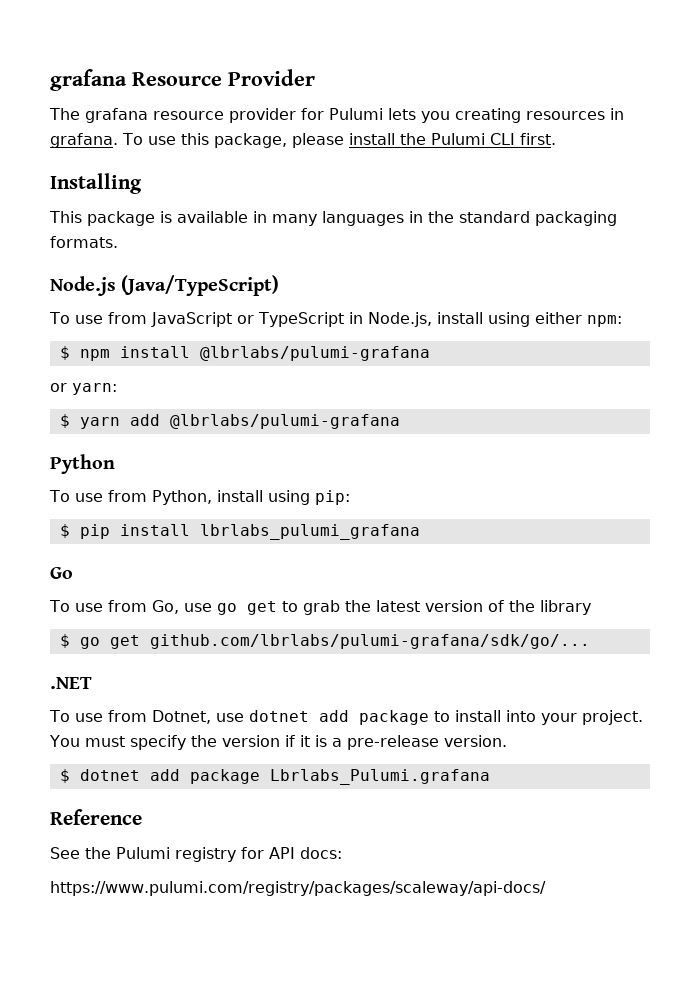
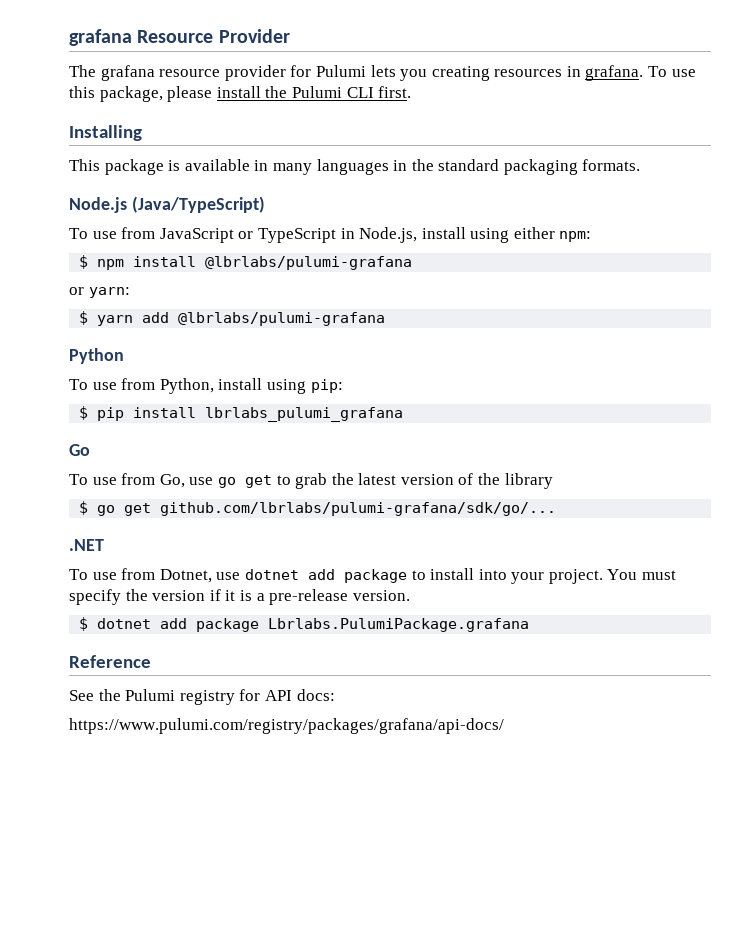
[269,769,490,785] Lbrlabs_Pulumi.grafana -> [268,618,530,632] Lbrlabs.PulumiPackage.grafana
[50,881,546,896] https://www.pulumi.com/registry/packages/scaleway/api-docs/ -> [69,718,504,734] https://www.pulumi.com/registry/packages/grafana/api-docs/

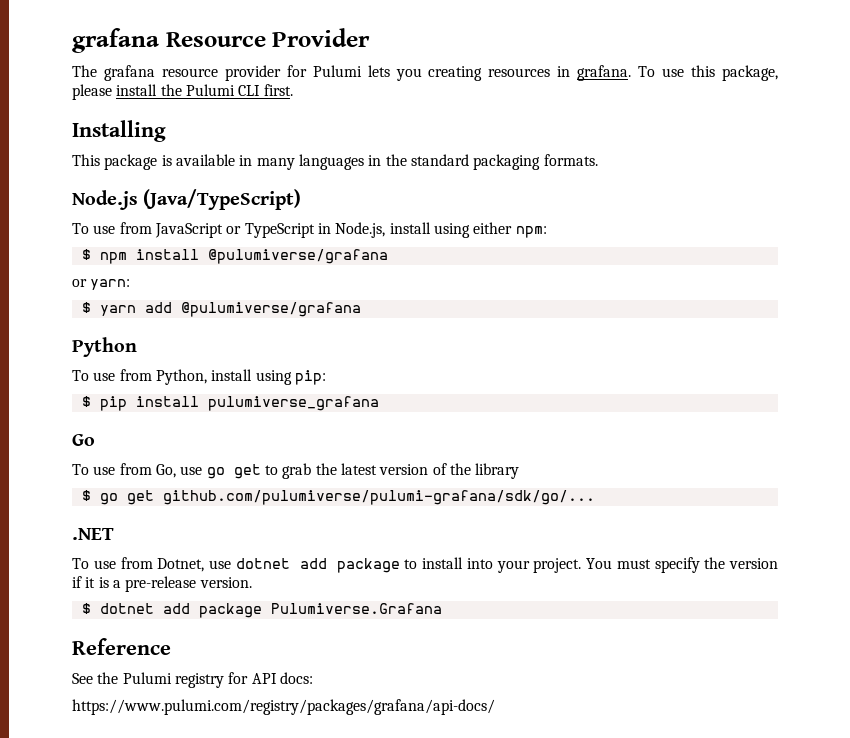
[205,256,413,270] @lbrlabs/pulumi-grafana -> [207,249,388,264] @pulumiverse/grafana
[178,312,386,326] @lbrlabs/pulumi-grafana -> [180,302,361,317] @pulumiverse/grafana
[205,407,404,422] lbrlabs_pulumi_grafana -> [207,396,379,411] pulumiverse_grafana
[160,502,557,516] github.com/lbrlabs/pulumi-grafana/sdk/go/... -> [162,490,595,505] github.com/pulumiverse/pulumi-grafana/sdk/go/...
[268,618,530,632] Lbrlabs.PulumiPackage.grafana -> [270,603,442,614] Pulumiverse.Grafana

